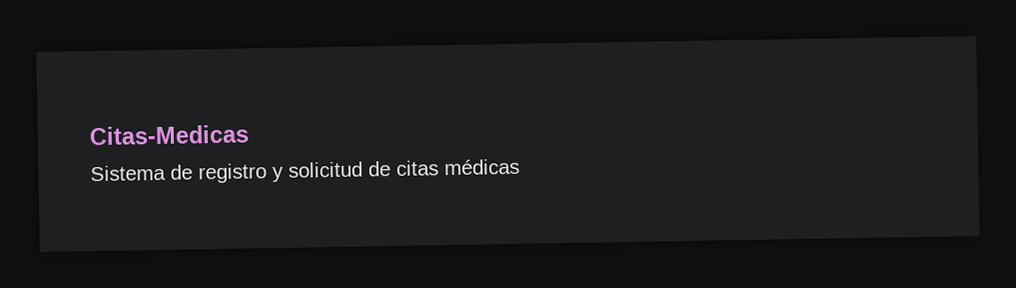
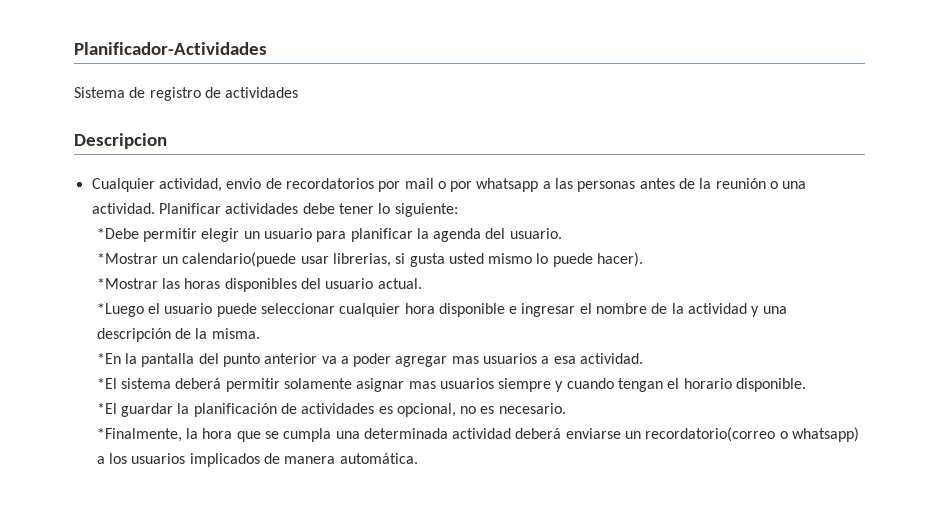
[89,124,249,146] Citas-Medicas -> [74,42,267,55] Planificador-Actividades
[272,158,520,183] y solicitud de citas médicas -> [204,87,299,98] [74,133,167,149] [91,178,807,192] [91,203,458,217] [96,228,562,242] [96,252,644,267] [96,278,422,292] [96,303,787,317] [96,328,260,342] [96,353,644,367] [96,378,807,392] [96,403,566,417] [96,427,860,442] [96,453,418,467] de actividades // Descripcion // Cualquier actividad, envio de recordatorios por mail o por whatsapp a las personas antes de la reunión o una actividad. Planificar actividades debe tener lo siguiente: // *Debe permitir elegir un usuario para planificar la agenda del usuario. // *Mostrar un calendario(puede usar librerias, si gusta usted mismo lo puede hacer). // *Mostrar las horas disponibles del usuario actual. // *Luego el usuario puede seleccionar cualquier hora disponible e ingresar el nombre de la actividad y una descripción de la misma. // *En la pantalla del punto anterior va a poder agregar mas usuarios a esa actividad. // *El sistema deberá permitir solamente asignar mas usuarios siempre y cuando tengan el horario disponible. // *El guardar la planificación de actividades es opcional, no es necesario. // *Finalmente, la hora que se cumpla una determinada actividad deberá enviarse un recordatorio(correo o whatsapp) a los usuarios implicados de manera automática.

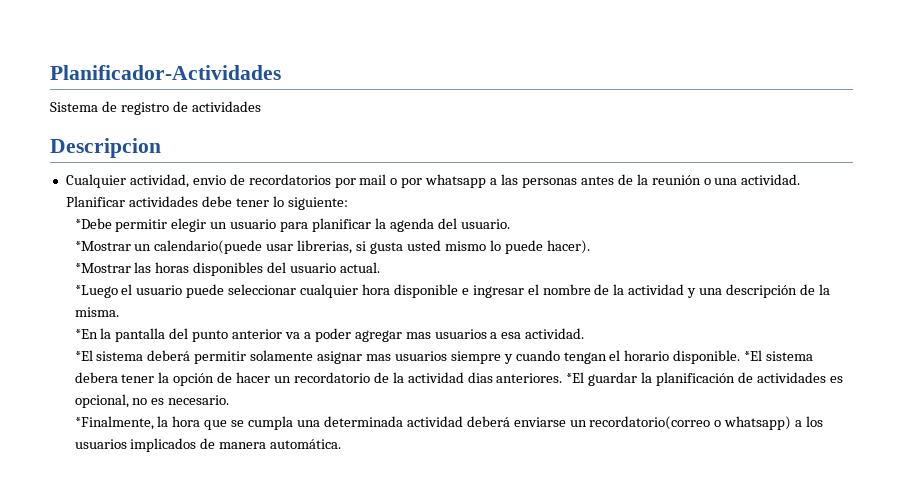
(807, 385) // -> [744,350,814,361] [74,372,563,386] *El sistema debera tener la opción de hacer un recordatorio de la actividad dias anteriores.

